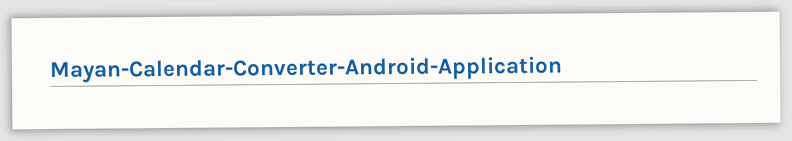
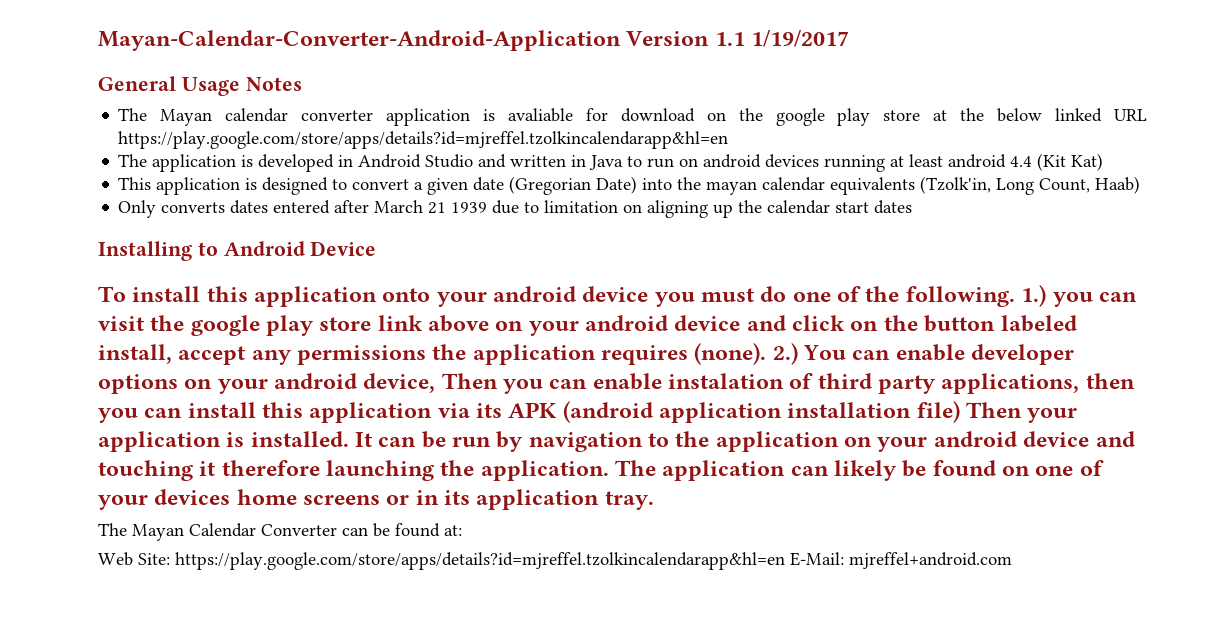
(563, 69) none -> [626,29,850,47] [98,76,302,96] [118,108,1147,126] [118,131,729,149] [118,153,1104,172] [118,176,1141,195] [118,200,913,218] [98,241,377,261] [98,285,1137,307] [98,315,1077,336] [98,343,1075,365] [98,373,1135,394] [98,401,1078,423] [98,431,1135,452] [98,460,1104,481] [98,489,654,510] [98,523,462,541] [98,552,1012,570] Version 1.1 1/19/2017 // General Usage Notes // The Mayan calendar converter application is avaliable for download on the google play store at the below linked URL https://play.google.com/store/apps/details?id=mjreffel.tzolkincalendarapp&hl=en // The application is developed in Android Studio and written in Java to run on android devices running at least android 4.4 (Kit Kat) // This application is designed to convert a given date (Gregorian Date) into the mayan calendar equivalents (Tzolk'in, Long Count, Haab) // Only converts dates entered after March 21 1939 due to limitation on aligning up the calendar start dates // Installing to Android Device // To install this application onto your android device you must do one of the following. 1.) you can visit the google play store link above on your android device and click on the button labeled install, accept any permissions the application requires (none). 2.) You can enable developer options on your android device, Then you can enable instalation of third party applications, then you can install this application via its APK (android application installation file) Then your application is installed. It can be run by navigation to the application on your android device and touching it therefore launching the application. The application can likely be found on one of your devices home screens or in its application tray. // The Mayan Calendar Converter can be found at: // Web Site: https://play.google.com/store/apps/details?id=mjreffel.tzolkincalendarapp&hl=en E-Mail: mjreffel+android.com

